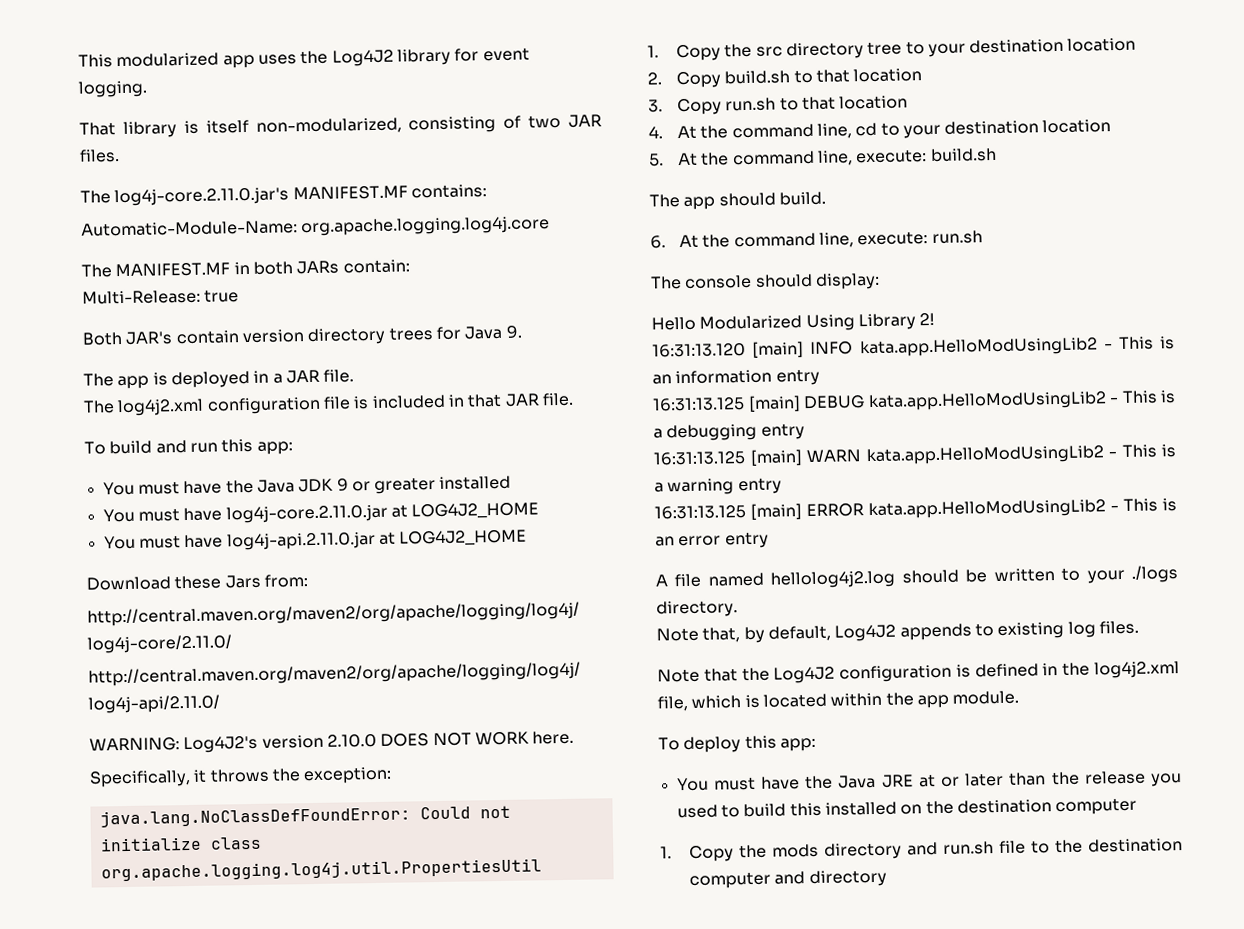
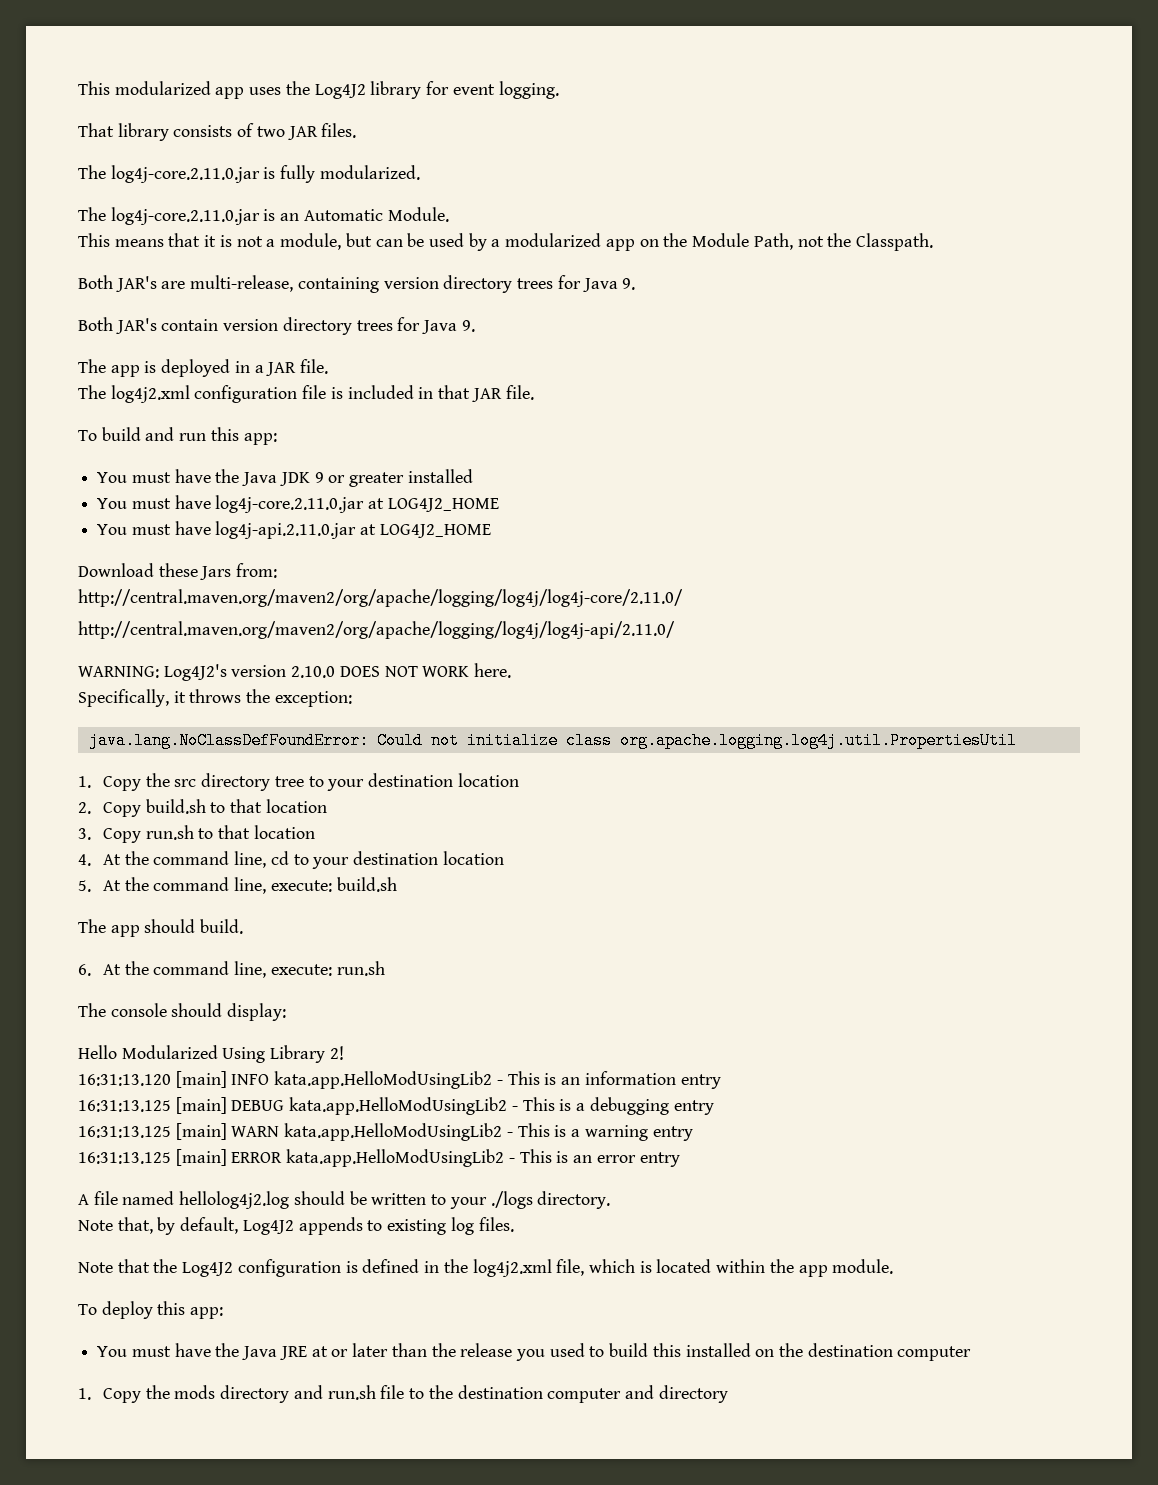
[183,115,497,135] is itself non-modularized, consisting -> [173,125,233,137] consists
[114,184,487,207] [81,216,551,237] [81,259,410,278] [82,289,240,305] log4j-core.2.11.0.jar's MANIFEST.MF contains: // Automatic-Module-Name: org.apache.logging.log4j.core // The MANIFEST.MF in both JARs contain: // Multi-Release: true -> [110,165,420,183] [78,207,449,225] [78,233,933,251] [78,275,636,293] log4j-core.2.11.0.jar is fully modularized. // The log4j-core.2.11.0.jar is an Automatic Module. // This means that it is not a module, but can be used by a modularized app on the Module Path, not the Classpath. // Both JAR's are multi-release, containing version directory trees for Java 9.

